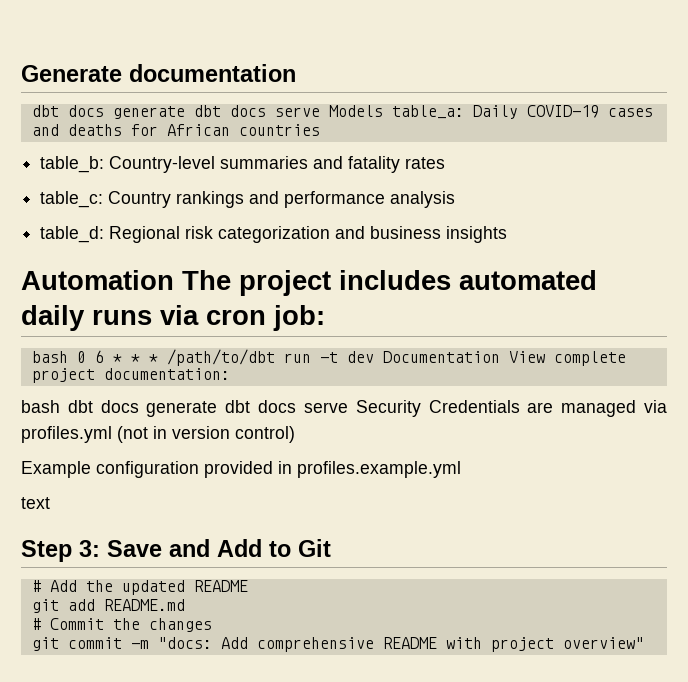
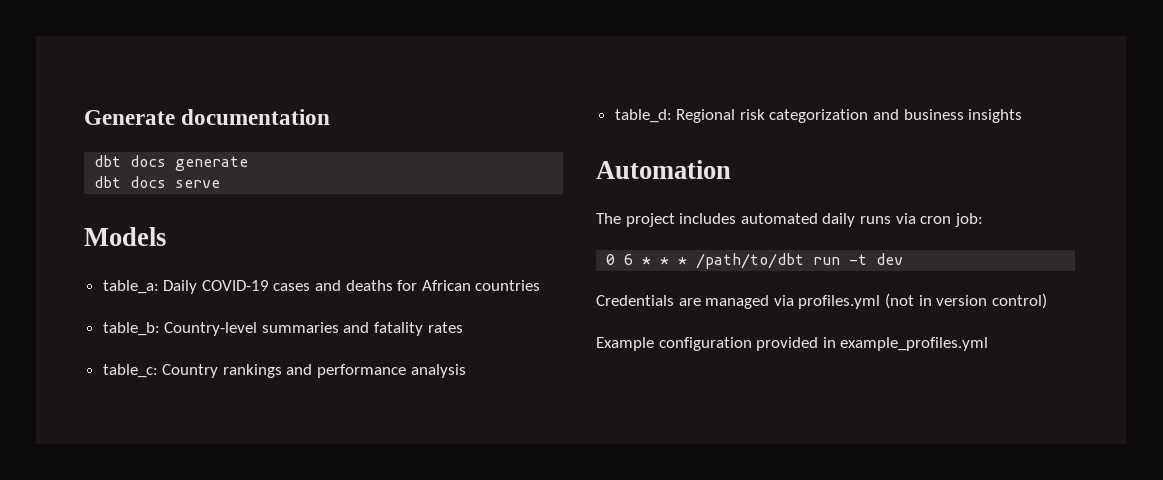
[193,105,320,117] dbt docs serve -> [94,176,221,188] // dbt docs serve //
(383, 111) none -> (166, 236) //
(174, 280) none -> (731, 169) //
[31,351,68,363] bash -> (983, 220) none
[382,351,626,366] [31,368,230,383] [21,400,421,417] Documentation View complete project documentation: // bash dbt docs generate dbt docs serve Security -> (904, 259) //
[297,461,461,478] [21,497,50,509] [21,539,331,562] [31,580,248,595] [31,599,185,613] [31,618,212,632] [31,637,644,652] profiles.example.yml // text // Step 3: Save and Add to Git // # Add the updated README // git add README.md // # Commit the changes // git commit -m "docs: Add comprehensive README with project overview" -> [840,337,989,351] example_profiles.yml

